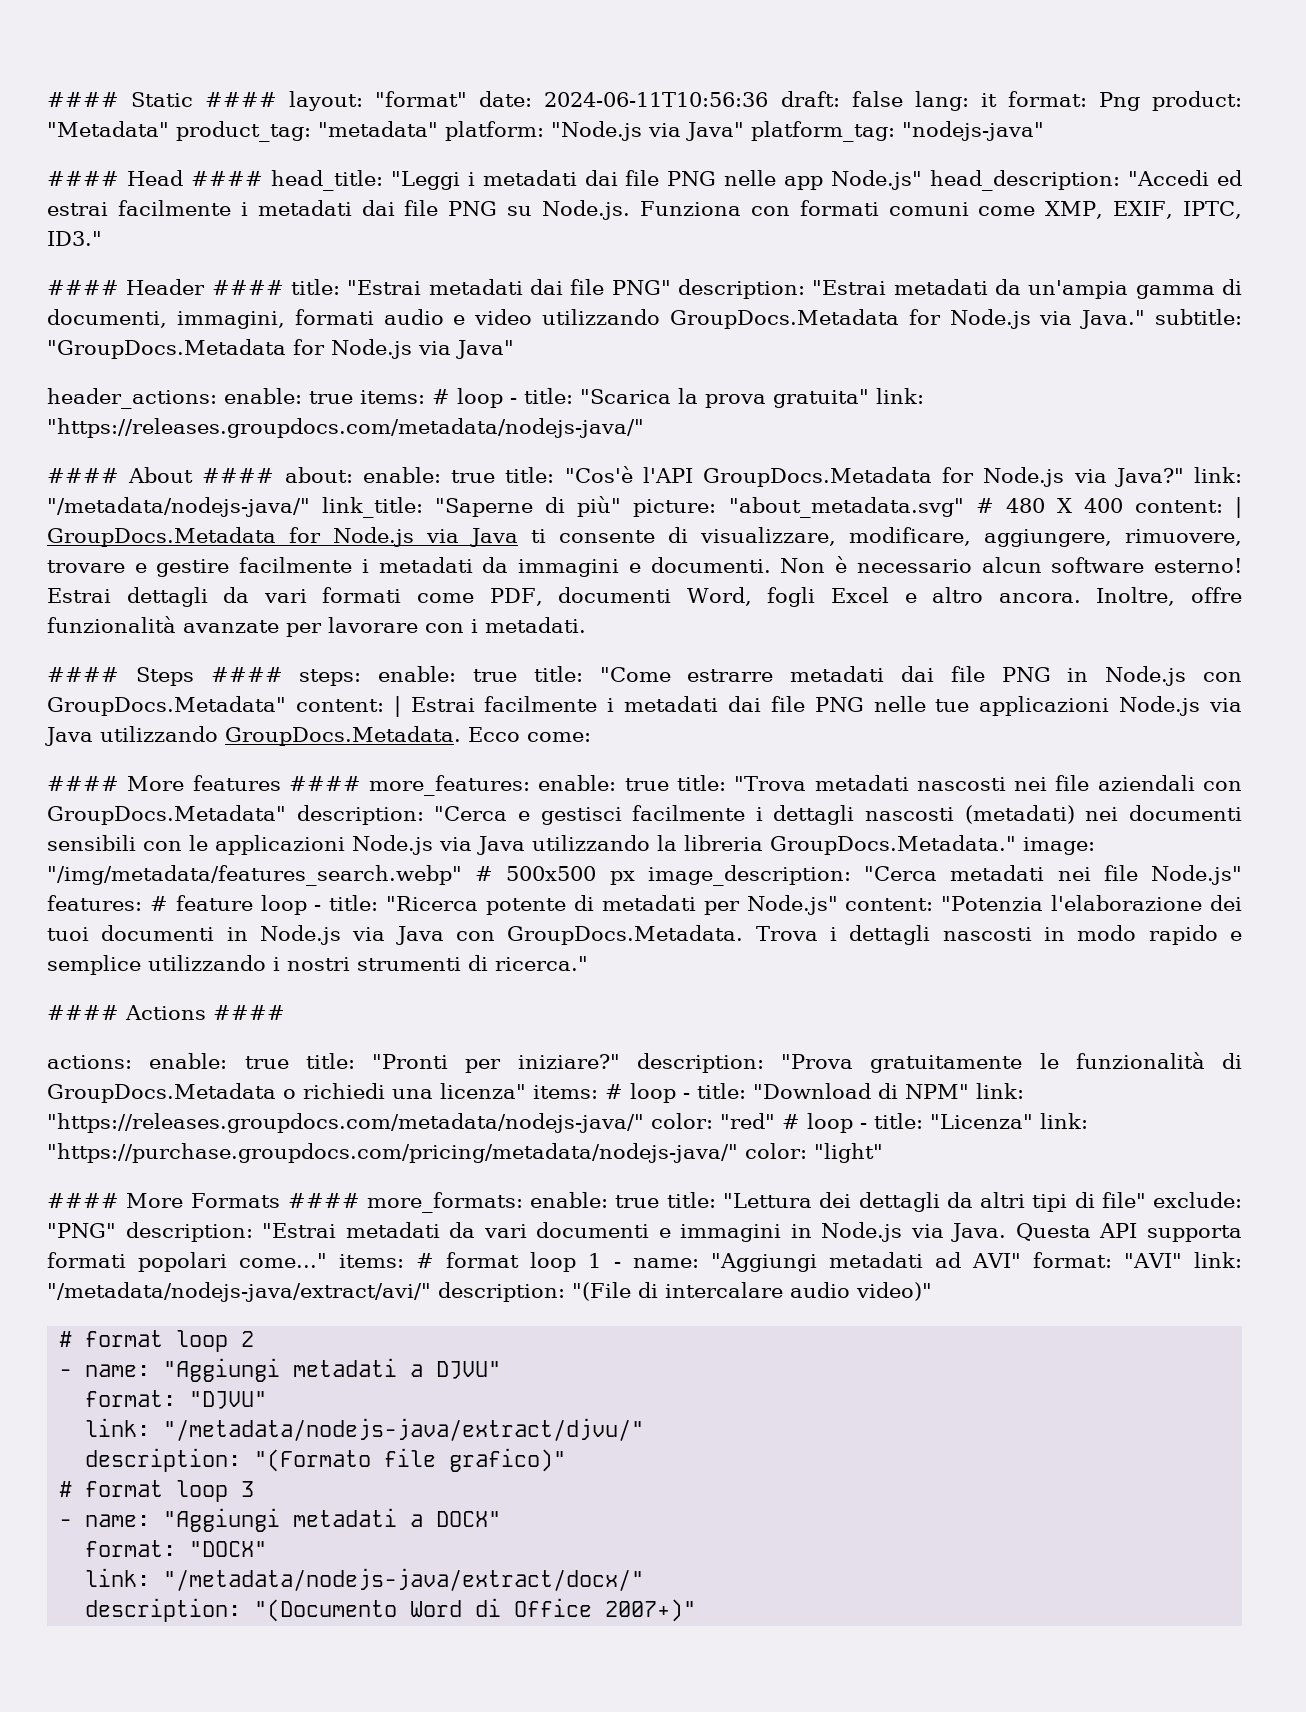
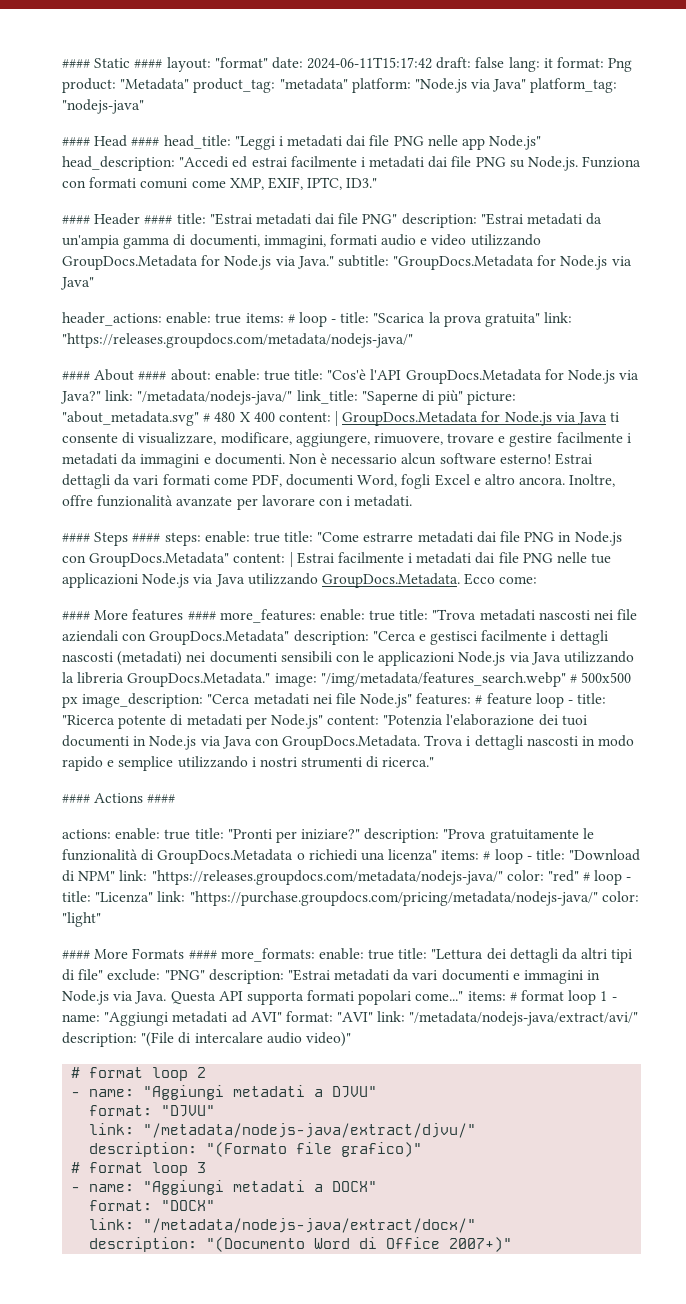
[544,92,769,107] 2024-06-11T10:56:36 -> [307,57,433,69] 2024-06-11T15:17:42

